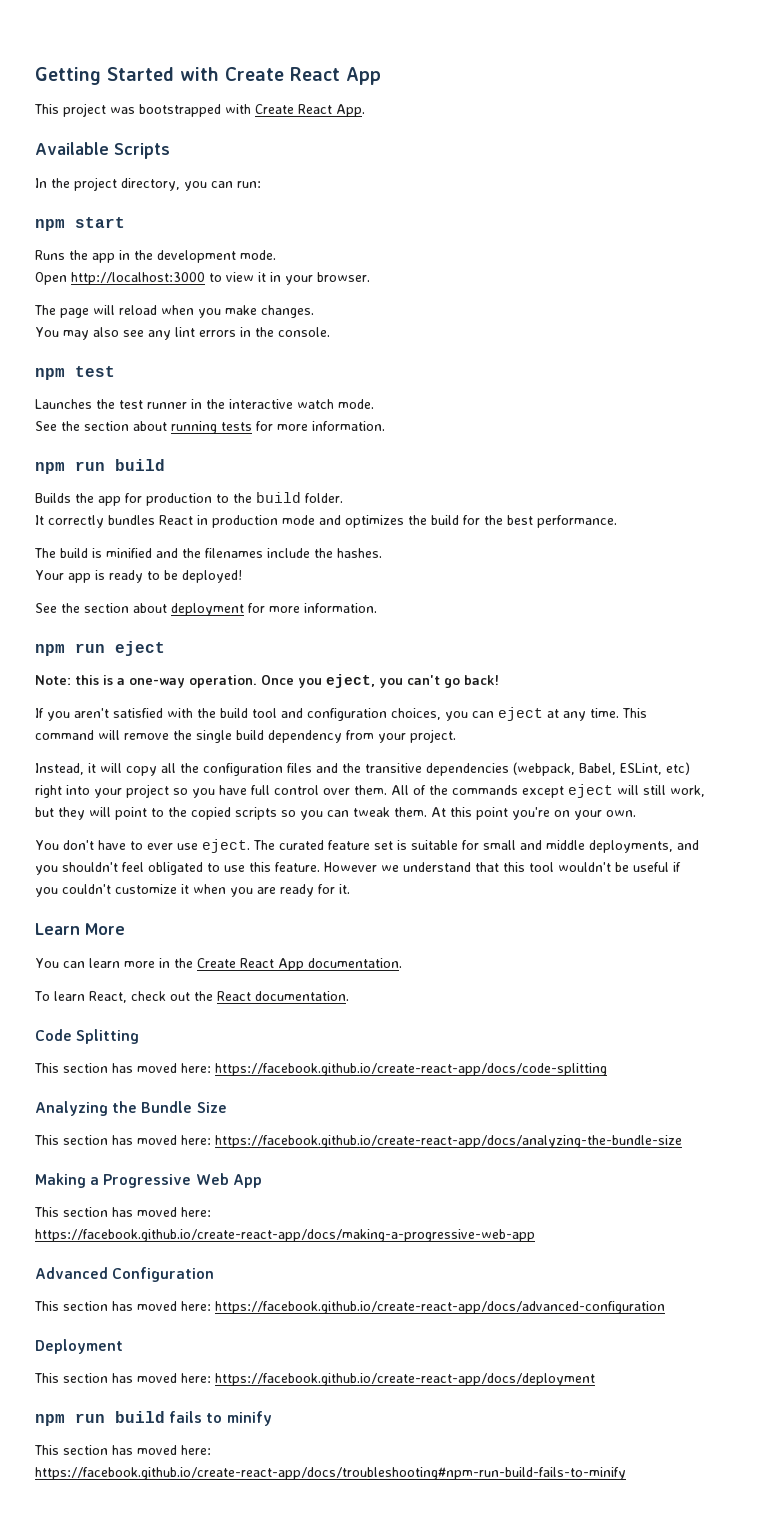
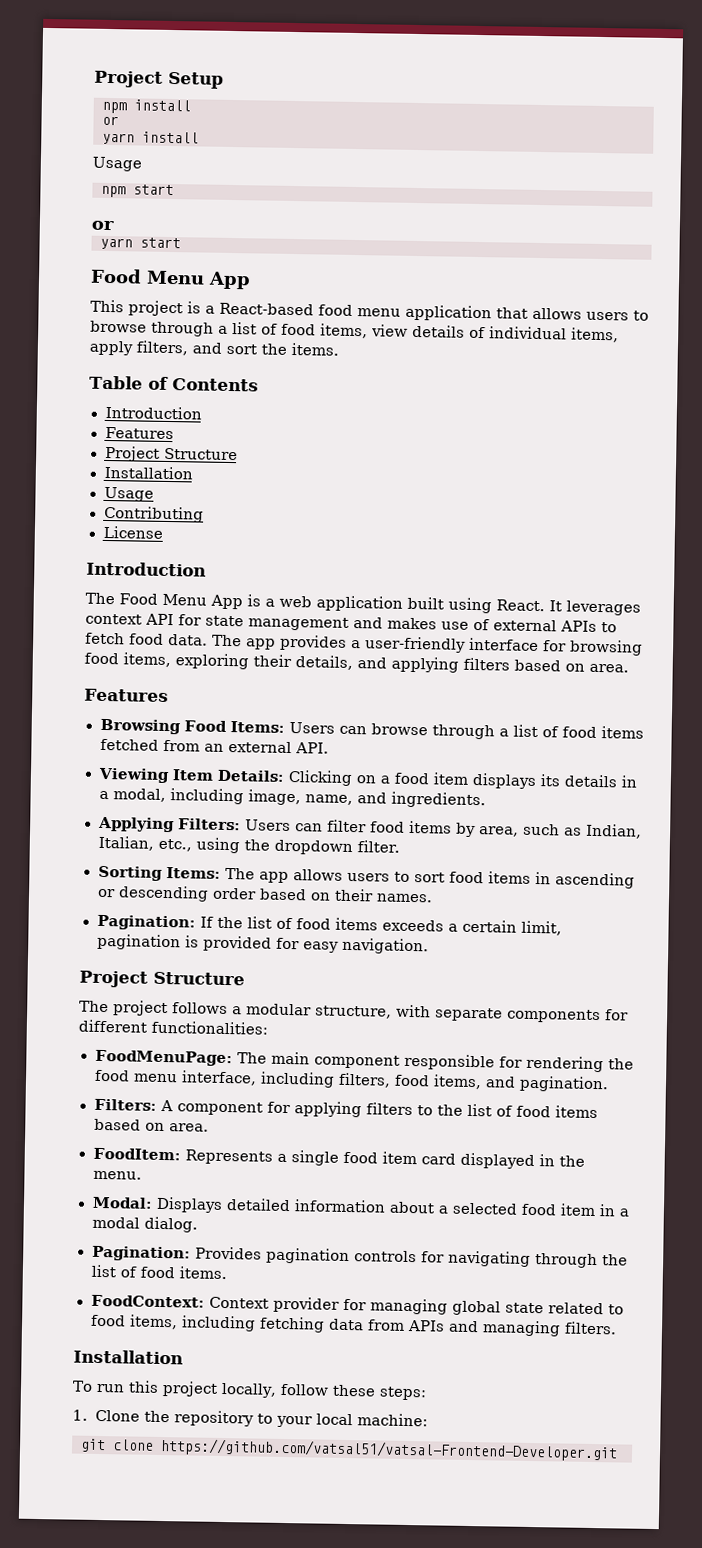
[35,67,381,85] [34,103,365,117] [35,142,170,159] [35,177,261,191] [35,217,125,231] [35,250,276,263] [35,272,370,285] [34,305,314,318] [35,327,330,340] [35,366,115,380] [35,399,374,409] [35,421,385,434] [35,459,165,474] [35,492,343,506] [35,515,617,528] [34,548,382,558] [35,570,242,583] [35,603,377,616] [35,641,165,656] [35,674,499,688] [35,707,647,721] [35,729,456,743] [35,762,690,776] [35,784,705,798] [35,807,636,820] [35,839,699,853] [35,862,681,875] [35,884,350,897] [35,923,125,935] [35,958,402,971] [34,991,349,1003] [35,1029,140,1044] [34,1063,607,1076] [35,1101,227,1116] [34,1135,682,1148] [35,1173,262,1188] [34,1207,211,1217] [35,1229,535,1242] [35,1267,215,1282] [34,1301,665,1314] [35,1339,123,1354] [34,1373,595,1386] [35,1411,272,1426] [34,1445,211,1455] [35,1467,626,1480] Getting Started with Create React App // This project was bootstrapped with Create React App. // Available Scripts // In the project directory, you can run: // npm start // Runs the app in the development mode. // Open http://localhost:3000 to view it in your browser. // The page will reload when you make changes. // You may also see any lint errors in the console. // npm test // Launches the test runner in the interactive watch mode. // See the section about running tests for more information. // npm run build // Builds the app for production to the build folder. // It correctly bundles React in production mode and optimizes the build for the best performance. // The build is minified and the filenames include the hashes. // Your app is ready to be deployed! // See the section about deployment for more information. // npm run eject // Note: this is a one-way operation. Once you eject, you can't go back! // If you aren't satisfied with the build tool and configuration choices, you can eject at any time. This command will remove the single build dependency from your project. // Instead, it will copy all the configuration files and the transitive dependencies (webpack, Babel, ESLint, etc) right into your project so you have full control over them. All of the commands except eject will still work, but they will point to the copied scripts so you can tweak them. At this point you're on your own. // You don't have to ever use eject. The curated feature set is suitable for small and middle deployments, and you shouldn't feel obligated to use this feature. However we understand that this tool wouldn't be useful if you couldn't customize it when you are ready for it. // Learn More // You can learn more in the Create React App documentation. // To learn React, check out the React documentation. // Code Splitting // This section has moved here: https://facebook.github.io/create-react-app/docs/code-splitting // Analyzing the Bundle Size // This section has moved here: https://facebook.github.io/create-react-app/docs/analyzing-the-bundle-size // Making a Progressive Web App // This section has moved here: https://facebook.github.io/create-react-app/docs/making-a-progressive-web-app // Advanced Configuration // This section has moved here: https://facebook.github.io/create-react-app/docs/advanced-configuration // Deployment // This section has moved here: https://facebook.github.io/create-react-app/docs/deployment // npm run build fails to minify // This section has moved here: https://facebook.github.io/create-react-app/docs/troubleshooting#npm-run-build-fails-to-minify -> [94,70,224,89] [102,99,191,114] [102,115,119,126] [102,131,199,145] [92,156,142,172] [101,184,174,198] [91,220,114,231] [100,237,181,250] [90,268,251,290] [90,299,649,322] [90,320,619,343] [89,340,339,356] [89,375,259,392] [104,405,202,420] [104,426,174,440] [104,445,238,462] [103,465,193,480] [103,486,154,502] [103,505,204,523] [102,525,163,539] [86,561,206,577] [85,592,641,616] [85,613,617,633] [85,632,643,656] [84,652,629,673] [84,688,169,703] [99,718,644,740] [99,738,329,754] [97,767,638,790] [98,788,486,809] [97,816,642,839] [97,835,401,856] [97,865,635,889] [96,885,433,903] [96,914,562,936] [96,933,429,955] [79,970,245,988] [79,1000,629,1024] [78,1019,268,1035] [94,1049,634,1073] [93,1069,609,1093] [93,1098,598,1119] [93,1118,209,1132] [92,1147,585,1170] [92,1170,142,1180] [91,1196,629,1217] [91,1216,198,1233] [91,1245,628,1269] [90,1264,227,1280] [90,1294,624,1316] [90,1314,617,1337] [73,1349,183,1365] [72,1380,427,1401] [72,1409,428,1428] [80,1438,618,1462] Project Setup // npm install // or // yarn install // Usage // npm start // or // yarn start // Food Menu App // This project is a React-based food menu application that allows users to browse through a list of food items, view details of individual items, apply filters, and sort the items. // Table of Contents // Introduction // Features // Project Structure // Installation // Usage // Contributing // License // Introduction // The Food Menu App is a web application built using React. It leverages context API for state management and makes use of external APIs to fetch food data. The app provides a user-friendly interface for browsing food items, exploring their details, and applying filters based on area. // Features // Browsing Food Items: Users can browse through a list of food items fetched from an external API. // Viewing Item Details: Clicking on a food item displays its details in a modal, including image, name, and ingredients. // Applying Filters: Users can filter food items by area, such as Indian, Italian, etc., using the dropdown filter. // Sorting Items: The app allows users to sort food items in ascending or descending order based on their names. // Pagination: If the list of food items exceeds a certain limit, pagination is provided for easy navigation. // Project Structure // The project follows a modular structure, with separate components for different functionalities: // FoodMenuPage: The main component responsible for rendering the food menu interface, including filters, food items, and pagination. // Filters: A component for applying filters to the list of food items based on area. // FoodItem: Represents a single food item card displayed in the menu. // Modal: Displays detailed information about a selected food item in a modal dialog. // Pagination: Provides pagination controls for navigating through the list of food items. // FoodContext: Context provider for managing global state related to food items, including fetching data from APIs and managing filters. // Installation // To run this project locally, follow these steps: // 1. Clone the repository to your local machine: // git clone https://github.com/vatsal51/vatsal-Frontend-Developer.git

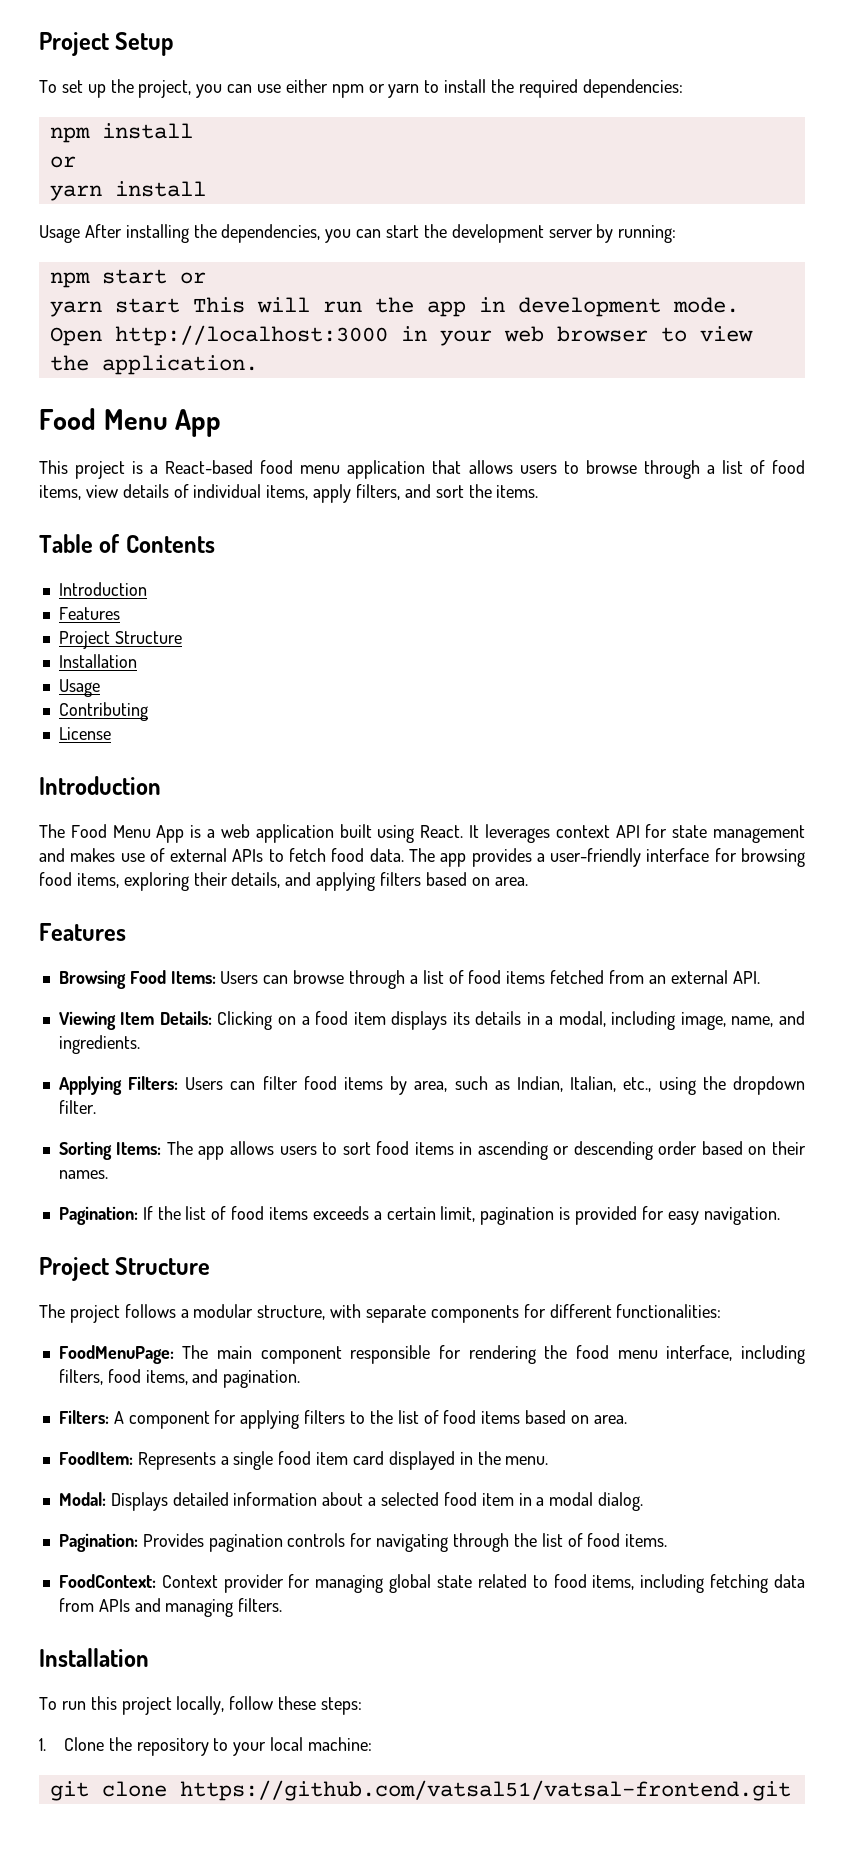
(224, 80) none -> [39,79,683,98] // To set up the project, you can use either npm or yarn to install the required dependencies:
(142, 164) none -> [84,224,677,243] After installing the dependencies, you can start the development server by running:
(174, 190) // -> (167, 276) none
(181, 243) none -> [192,297,739,317] [49,325,753,346] [49,355,258,375] This will run the app in development mode. Open http://localhost:3000 in your web browser to view the application.
[160,1438,618,1462] https://github.com/vatsal51/vatsal-Frontend-Developer.git -> [179,1780,791,1801] https://github.com/vatsal51/vatsal-frontend.git

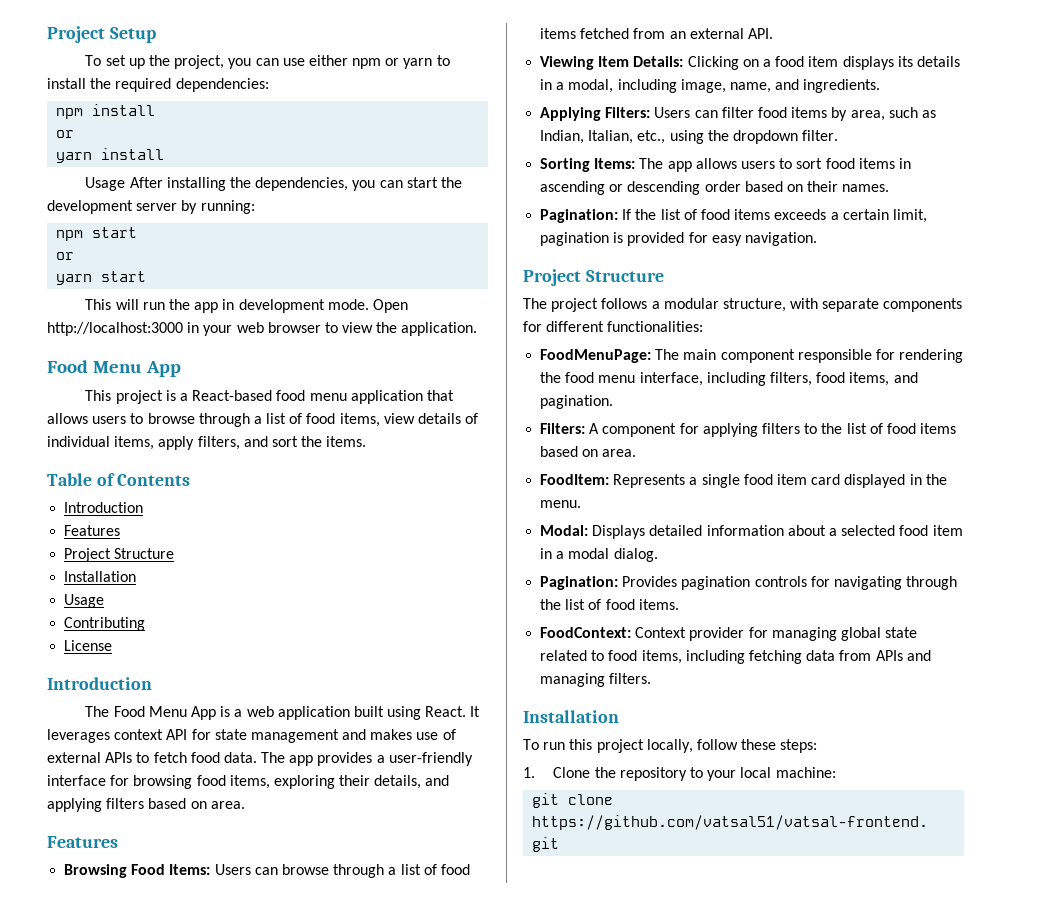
(167, 276) none -> (138, 232) //
(180, 305) none -> (147, 276) //

